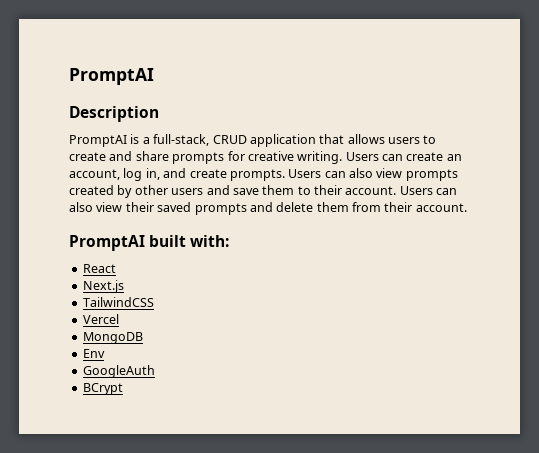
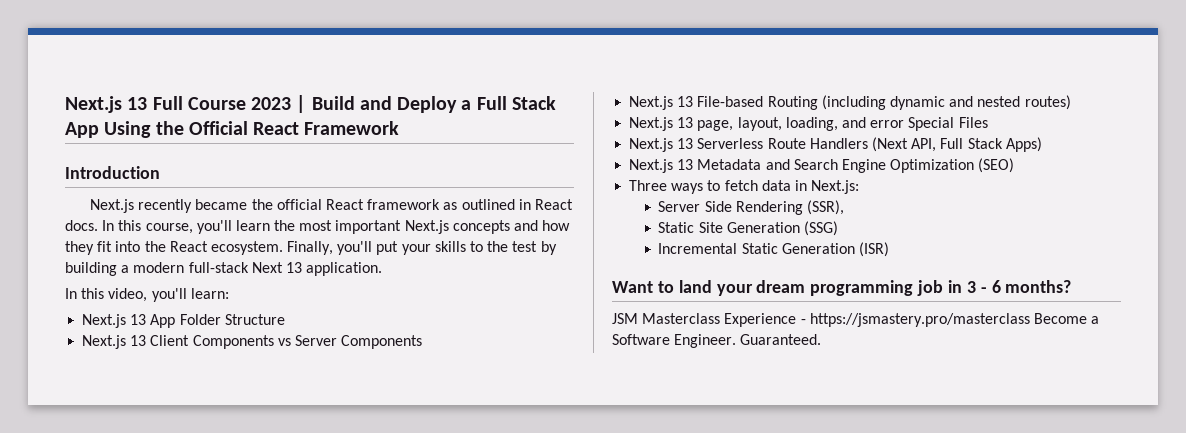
[69,68,154,85] [69,106,159,122] [69,134,437,147] [69,151,462,164] [69,168,458,181] [69,185,458,198] [69,202,467,215] [69,235,230,251] [82,264,116,273] [82,280,124,293] [82,297,154,307] [82,314,119,324] [82,332,143,344] [82,349,105,358] [82,365,155,378] [82,383,123,395] PromptAI // Description // PromptAI is a full-stack, CRUD application that allows users to create and share prompts for creative writing. Users can create an account, log in, and create prompts. Users can also view prompts created by other users and save them to their account. Users can also view their saved prompts and delete them from their account. // PromptAI built with: // React // Next.js // TailwindCSS // Vercel // MongoDB // Env // GoogleAuth // BCrypt -> [65,95,556,113] [65,121,400,138] [65,166,160,179] [90,199,573,213] [65,220,571,234] [65,241,557,255] [65,262,383,276] [65,288,229,302] [82,314,285,328] [82,335,423,349] [629,95,1071,110] [629,117,988,131] [629,137,1042,152] [629,158,1015,173] [629,180,860,194] [658,200,845,215] [658,221,839,236] [658,242,890,257] [612,280,1072,296] [612,313,1100,327] [612,334,822,348] Next.js 13 Full Course 2023 | Build and Deploy a Full Stack App Using the Official React Framework // Introduction // Next.js recently became the official React framework as outlined in React docs. In this course, you'll learn the most important Next.js concepts and how they fit into the React ecosystem. Finally, you'll put your skills to the test by building a modern full-stack Next 13 application. // In this video, you'll learn: // Next.js 13 App Folder Structure // Next.js 13 Client Components vs Server Components // Next.js 13 File-based Routing (including dynamic and nested routes) // Next.js 13 page, layout, loading, and error Special Files // Next.js 13 Serverless Route Handlers (Next API, Full Stack Apps) // Next.js 13 Metadata and Search Engine Optimization (SEO) // Three ways to fetch data in Next.js: // Server Side Rendering (SSR), // Static Site Generation (SSG) // Incremental Static Generation (ISR) // Want to land your dream programming job in 3 - 6 months? // JSM Masterclass Experience - https://jsmastery.pro/masterclass Become a Software Engineer. Guaranteed.

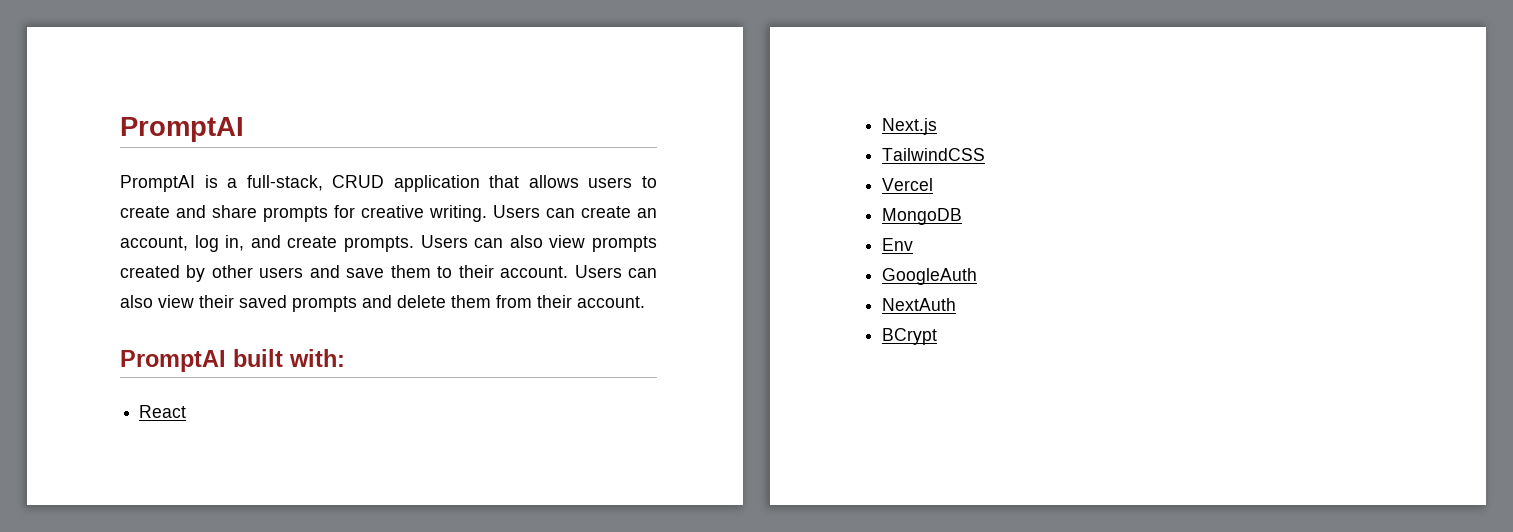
[65,95,556,113] [65,121,400,138] [65,166,160,179] [90,199,573,213] [65,220,571,234] [65,241,557,255] [65,262,383,276] [65,288,229,302] [82,314,285,328] [82,335,423,349] [629,95,1071,110] [629,117,988,131] [629,137,1042,152] [629,158,1015,173] [629,180,860,194] [658,200,845,215] [658,221,839,236] [658,242,890,257] [612,280,1072,296] [612,313,1100,327] [612,334,822,348] Next.js 13 Full Course 2023 | Build and Deploy a Full Stack App Using the Official React Framework // Introduction // Next.js recently became the official React framework as outlined in React docs. In this course, you'll learn the most important Next.js concepts and how they fit into the React ecosystem. Finally, you'll put your skills to the test by building a modern full-stack Next 13 application. // In this video, you'll learn: // Next.js 13 App Folder Structure // Next.js 13 Client Components vs Server Components // Next.js 13 File-based Routing (including dynamic and nested routes) // Next.js 13 page, layout, loading, and error Special Files // Next.js 13 Serverless Route Handlers (Next API, Full Stack Apps) // Next.js 13 Metadata and Search Engine Optimization (SEO) // Three ways to fetch data in Next.js: // Server Side Rendering (SSR), // Static Site Generation (SSG) // Incremental Static Generation (ISR) // Want to land your dream programming job in 3 - 6 months? // JSM Masterclass Experience - https://jsmastery.pro/masterclass Become a Software Engineer. Guaranteed. -> [120,117,244,142] [120,175,657,192] [120,205,657,222] [120,235,658,252] [120,265,657,282] [120,295,645,312] [120,349,345,372] [139,405,187,418] [882,118,938,135] [882,148,986,161] [882,178,934,191] [882,208,963,225] [882,238,914,251] [882,268,978,285] [882,298,957,311] [882,328,938,345] PromptAI // PromptAI is a full-stack, CRUD application that allows users to create and share prompts for creative writing. Users can create an account, log in, and create prompts. Users can also view prompts created by other users and save them to their account. Users can also view their saved prompts and delete them from their account. // PromptAI built with: // React // Next.js // TailwindCSS // Vercel // MongoDB // Env // GoogleAuth // NextAuth // BCrypt

